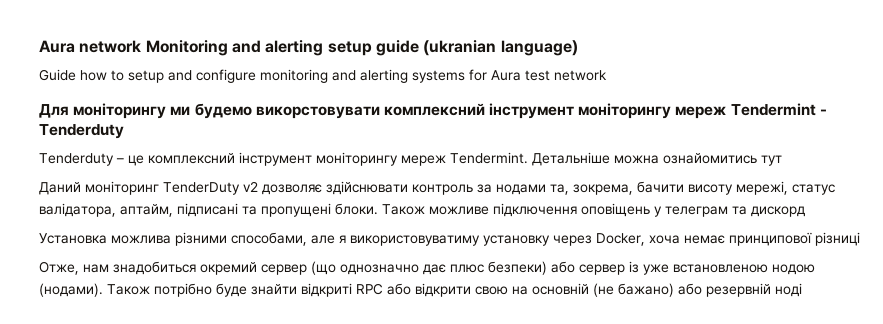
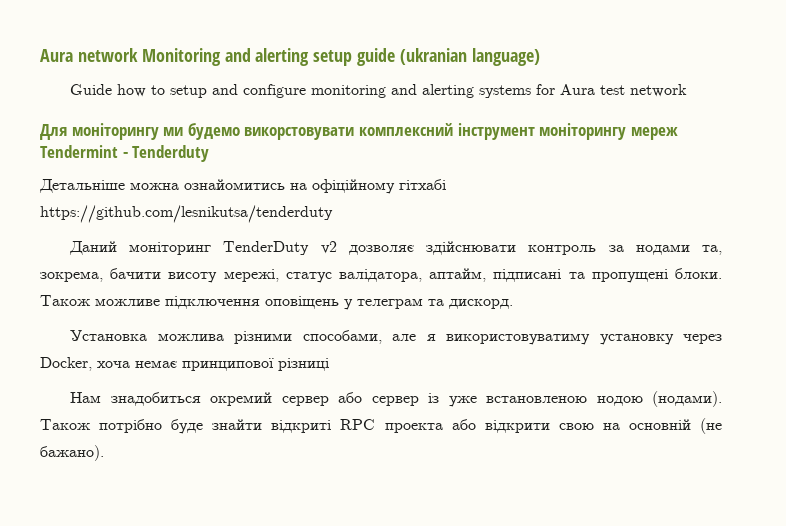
[39,152,782,166] Tenderduty – це комплексний інструмент моніторингу мереж Tendermint. Детальніше можна ознайомитись тут -> [39,179,446,194] [40,205,333,223] Детальніше можна ознайомитись на офіційному гітхабі https://github.com/lesnikutsa/tenderduty
[751,206,805,217] дискорд -> [449,299,513,309] дискорд.
[39,261,109,275] Отже, нам -> [70,392,102,403] Нам
[311,261,547,275] (що однозначно дає плюс безпеки) -> (329, 401) none
(383, 289) none -> [384,423,443,433] проекта
[618,283,802,297] бажано) або резервній ноді -> [40,445,104,461] бажано).

